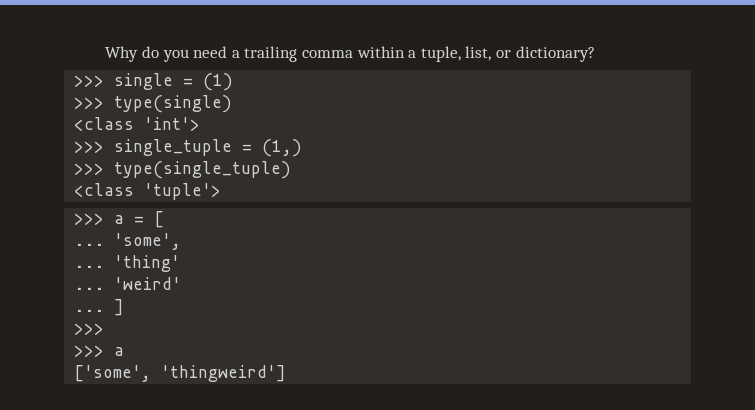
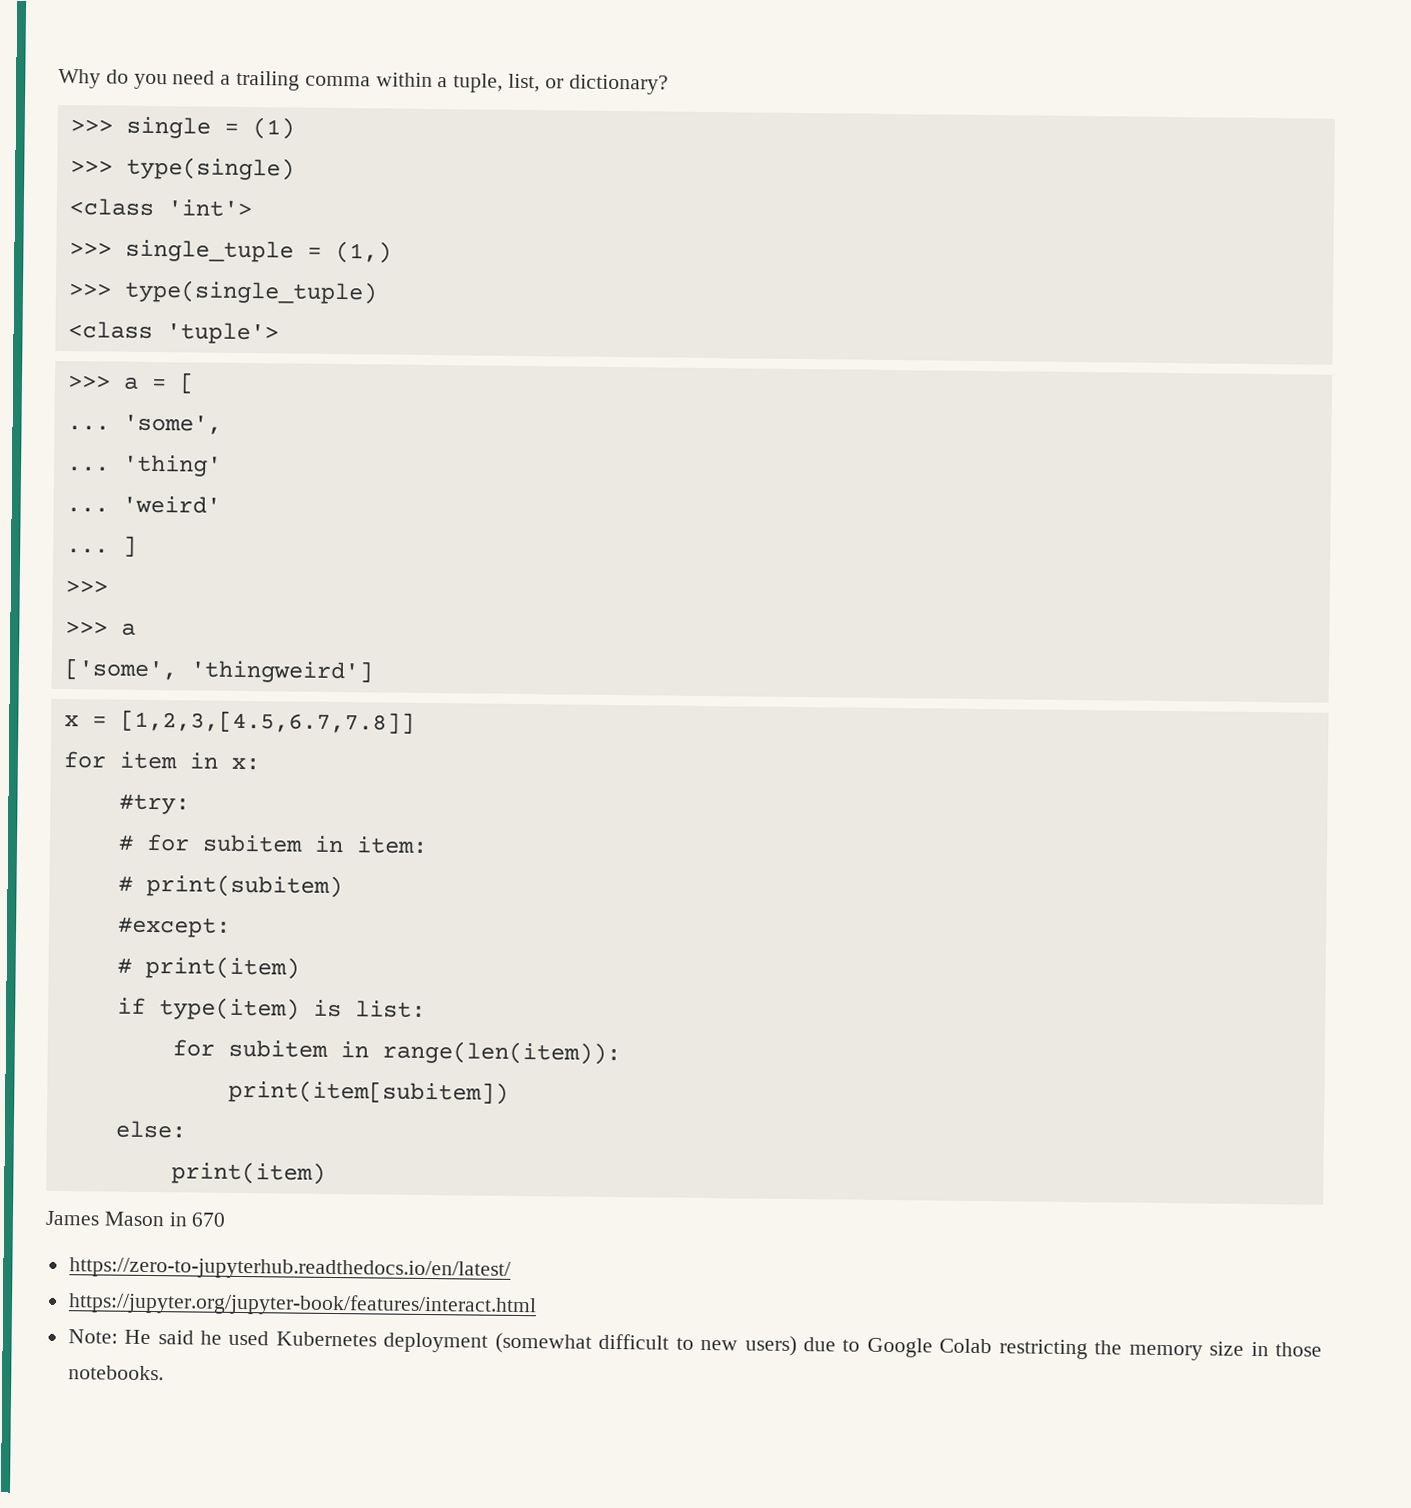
(287, 373) none -> [63,709,415,734] [62,751,260,771] [118,793,190,815] [117,833,428,854] [117,873,343,899] [116,916,231,938] [116,955,300,980] [116,997,426,1021] [171,1039,621,1066] [227,1079,509,1105] [114,1120,186,1139] [170,1161,326,1185] [45,1210,227,1227] [68,1257,511,1281] [67,1292,537,1318] [67,1329,1322,1361] [67,1365,164,1381] // x = [1,2,3,[4.5,6.7,7.8]] // for item in x: // #try: // # for subitem in item: // # print(subitem) // #except: // # print(item) // if type(item) is list: // for subitem in range(len(item)): // print(item[subitem]) // else: // print(item) // James Mason in 670 // https://zero-to-jupyterhub.readthedocs.io/en/latest/ // https://jupyter.org/jupyter-book/features/interact.html // Note: He said he used Kubernetes deployment (somewhat difficult to new users) due to Google Colab restricting the memory size in those notebooks.

